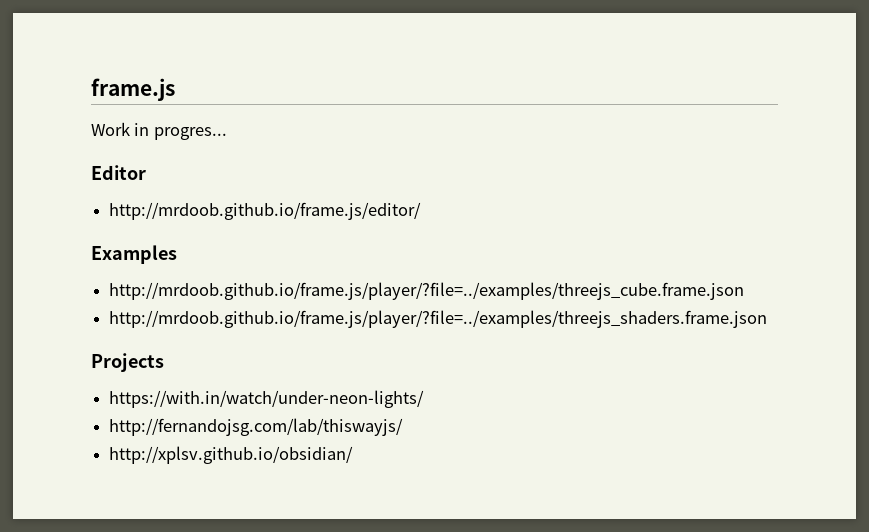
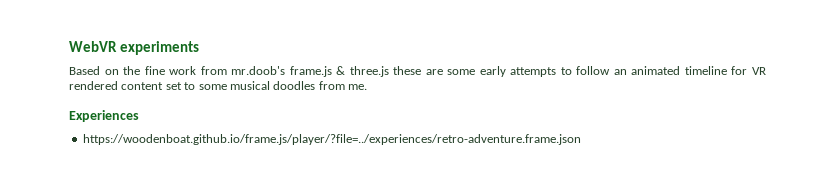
[91,78,175,101] [91,122,227,140] [91,165,146,180] [109,202,422,220] [91,245,177,264] [109,282,745,300] [109,310,768,328] [91,353,164,372] [109,390,425,408] [109,418,404,436] [109,446,354,464] frame.js // Work in progres... // Editor // http://mrdoob.github.io/frame.js/editor/ // Examples // http://mrdoob.github.io/frame.js/player/?file=../examples/threejs_cube.frame.json // http://mrdoob.github.io/frame.js/player/?file=../examples/threejs_shaders.frame.json // Projects // https://with.in/watch/under-neon-lights/ // http://fernandojsg.com/lab/thiswayjs/ // http://xplsv.github.io/obsidian/ -> [69,41,199,55] [69,66,766,77] [69,81,367,90] [69,110,139,122] [82,134,581,145] WebVR experiments // Based on the fine work from mr.doob's frame.js & three.js these are some early attempts to follow an animated timeline for VR rendered content set to some musical doodles from me. // Experiences // https://woodenboat.github.io/frame.js/player/?file=../experiences/retro-adventure.frame.json

